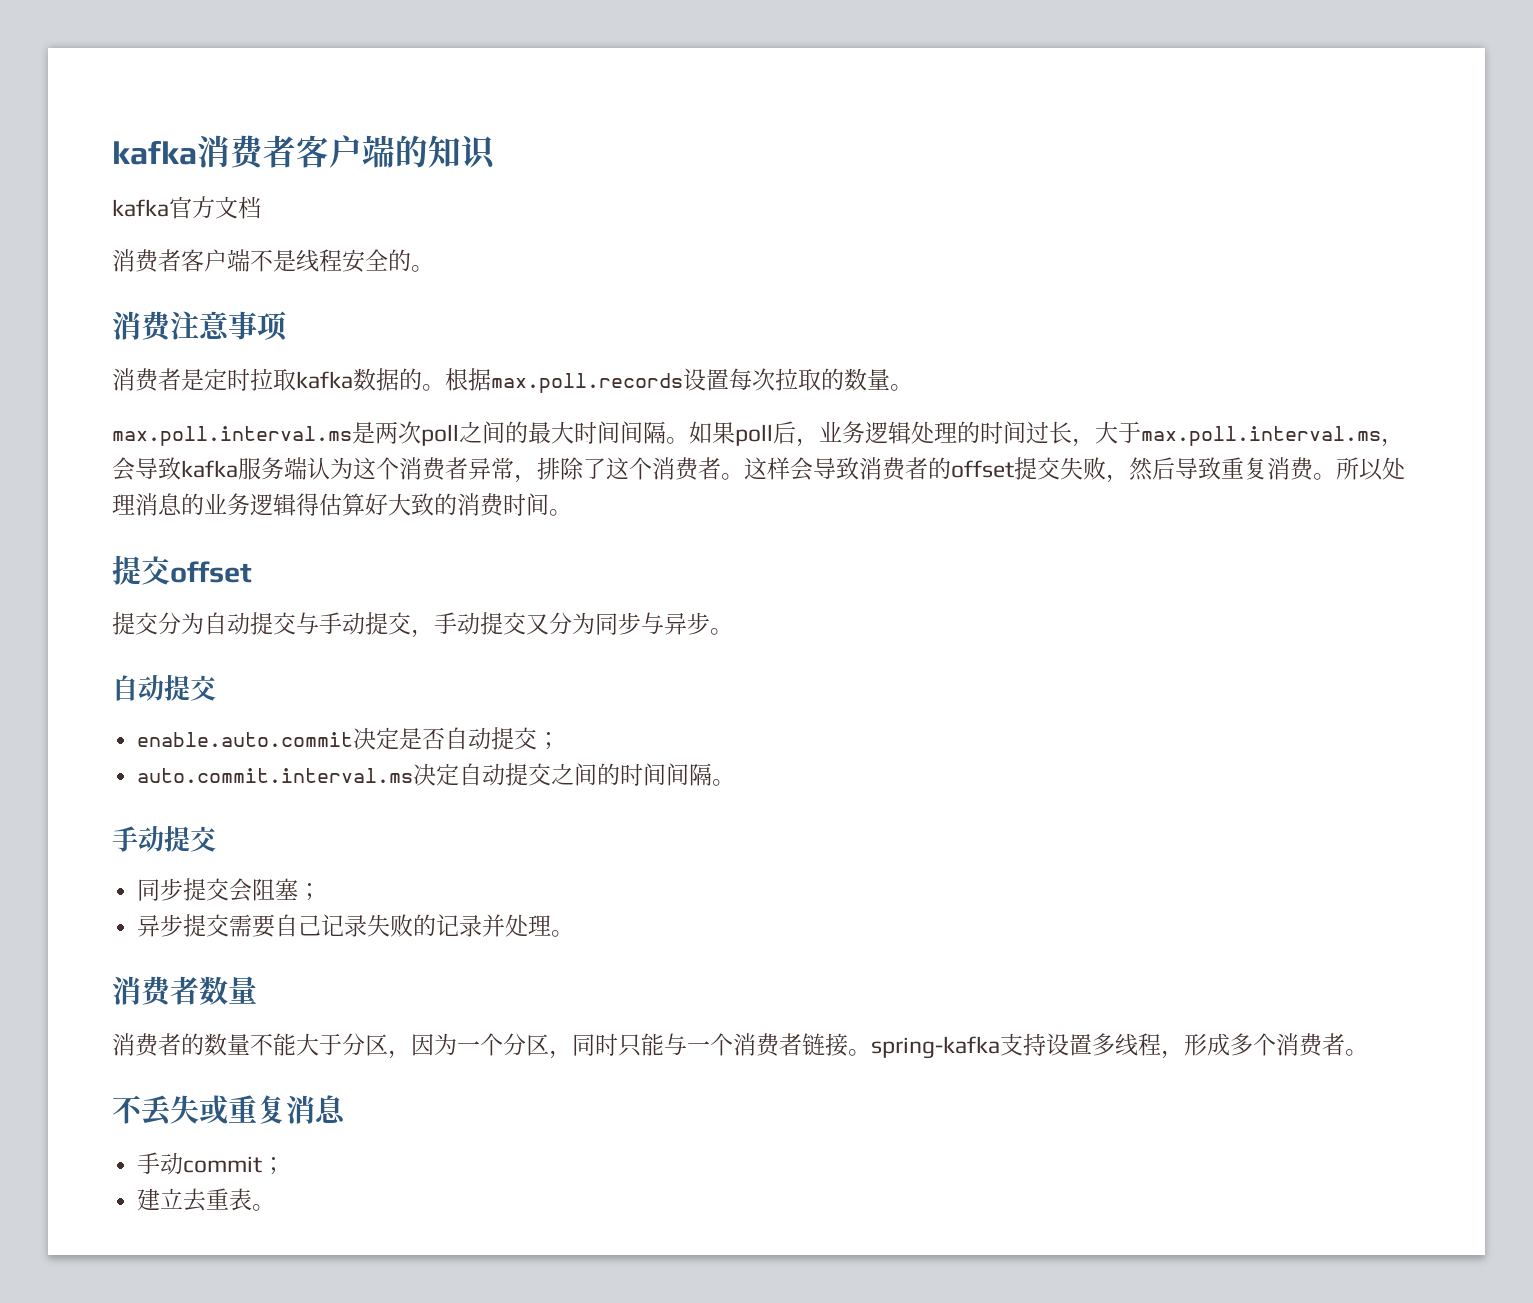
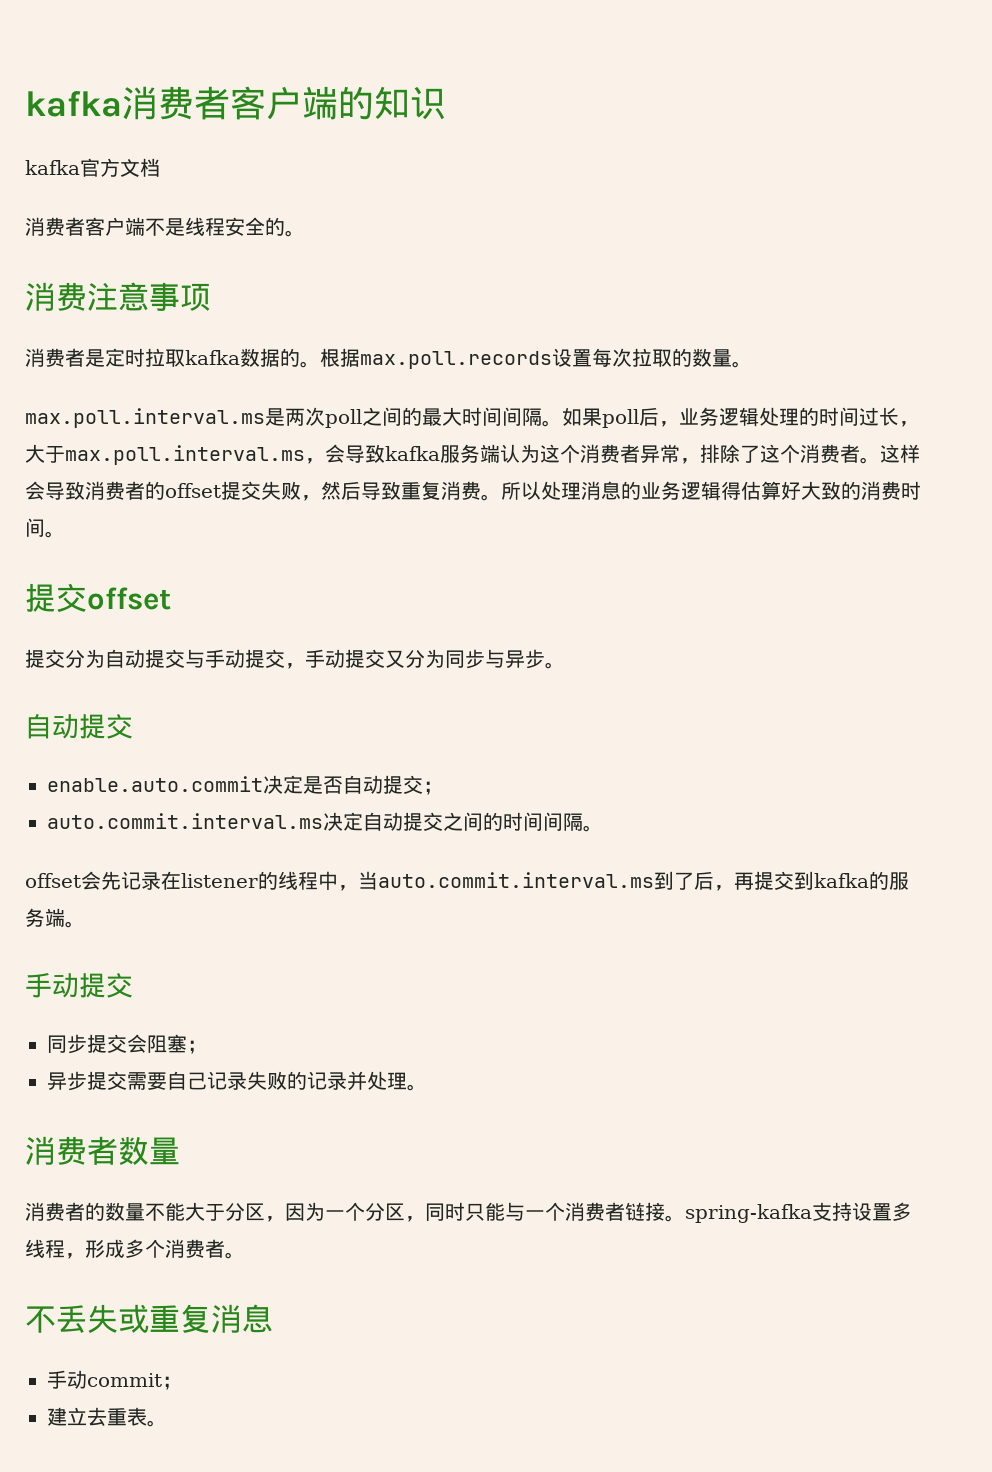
(736, 782) none -> [25,871,909,891] [25,908,85,928] // offset会先记录在listener的线程中，当auto.commit.interval.ms到了后，再提交到kafka的服务端。

